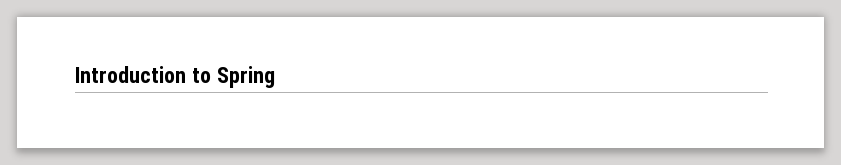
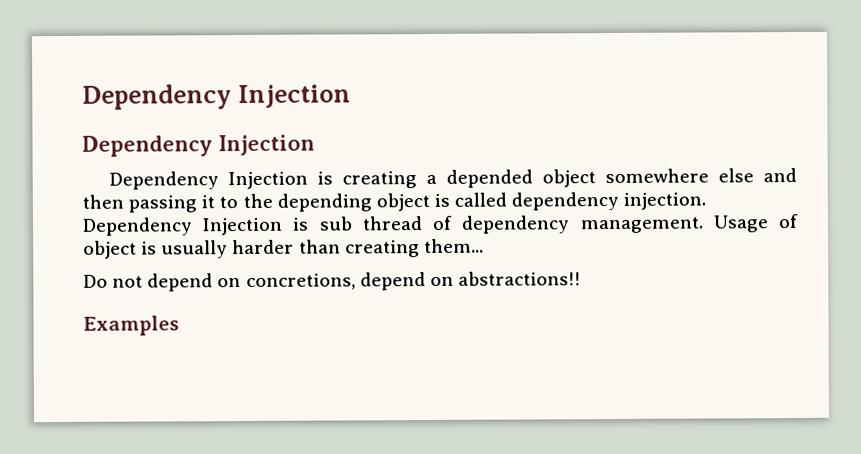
[75,66,275,88] Introduction to Spring -> [82,84,352,110] [82,134,315,157] [109,168,798,190] [82,191,707,213] [82,214,799,236] [83,238,484,259] [83,271,581,292] [83,315,179,336] Dependency Injection // Dependency Injection // Dependency Injection is creating a depended object somewhere else and then passing it to the depending object is called dependency injection. Dependency Injection is sub thread of dependency management. Usage of object is usually harder than creating them... // Do not depend on concretions, depend on abstractions!! // Examples

